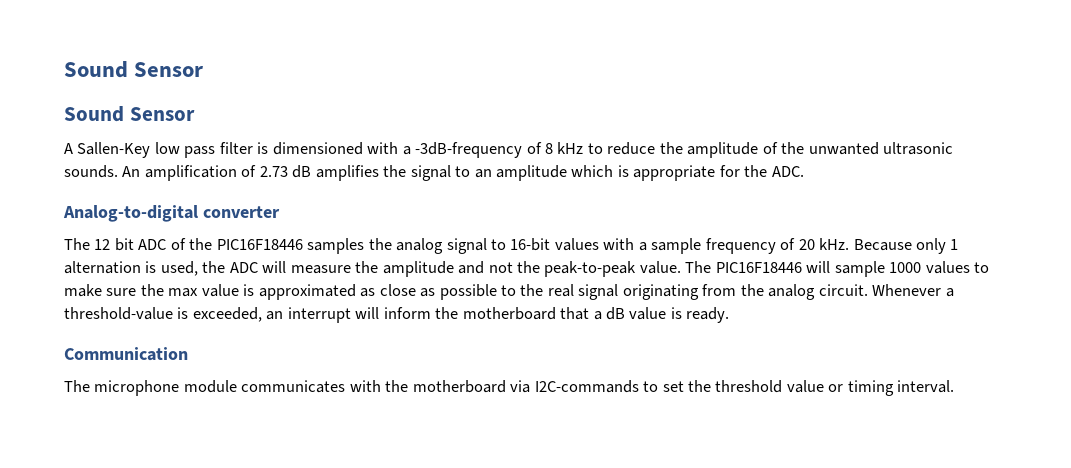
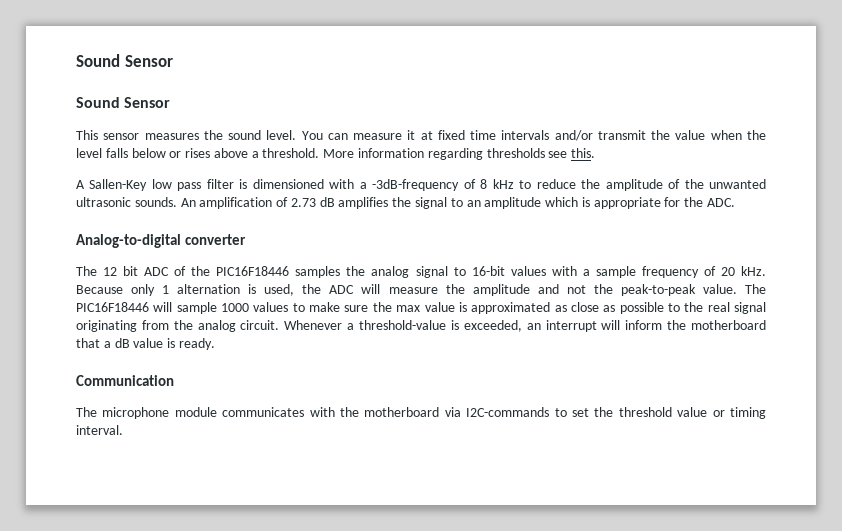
(195, 114) none -> [76,130,766,141] [76,148,596,160] // This sensor measures the sound level. You can measure it at fixed time intervals and/or transmit the value when the level falls below or rises above a threshold. More information regarding thresholds see this.

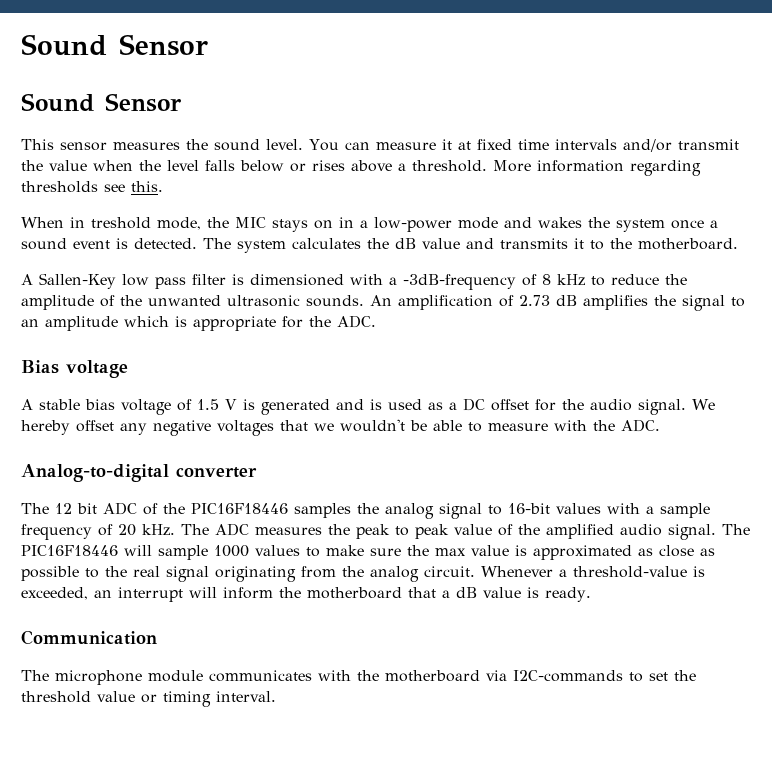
(596, 153) none -> [21,217,718,232] [21,238,738,253] // When in treshold mode, the MIC stays on in a low-power mode and wakes the system once a sound event is detected. The system calculates the dB value and transmits it to the motherboard.
(736, 202) none -> [21,360,128,378] [21,398,715,415] [21,419,660,436] // Bias voltage // A stable bias voltage of 1.5 V is generated and is used as a DC offset for the audio signal. We hereby offset any negative voltages that we wouldn't be able to measure with the ADC.
[76,284,737,296] Because only 1 alternation is used, the ADC will measure the amplitude and not the peak-to-peak value. -> [181,523,716,540] The ADC measures the peak to peak value of the amplified audio signal.

